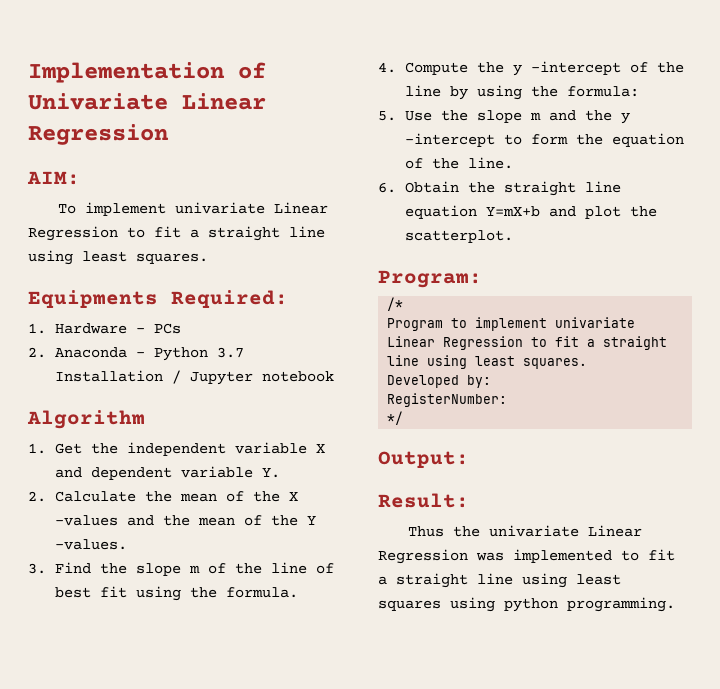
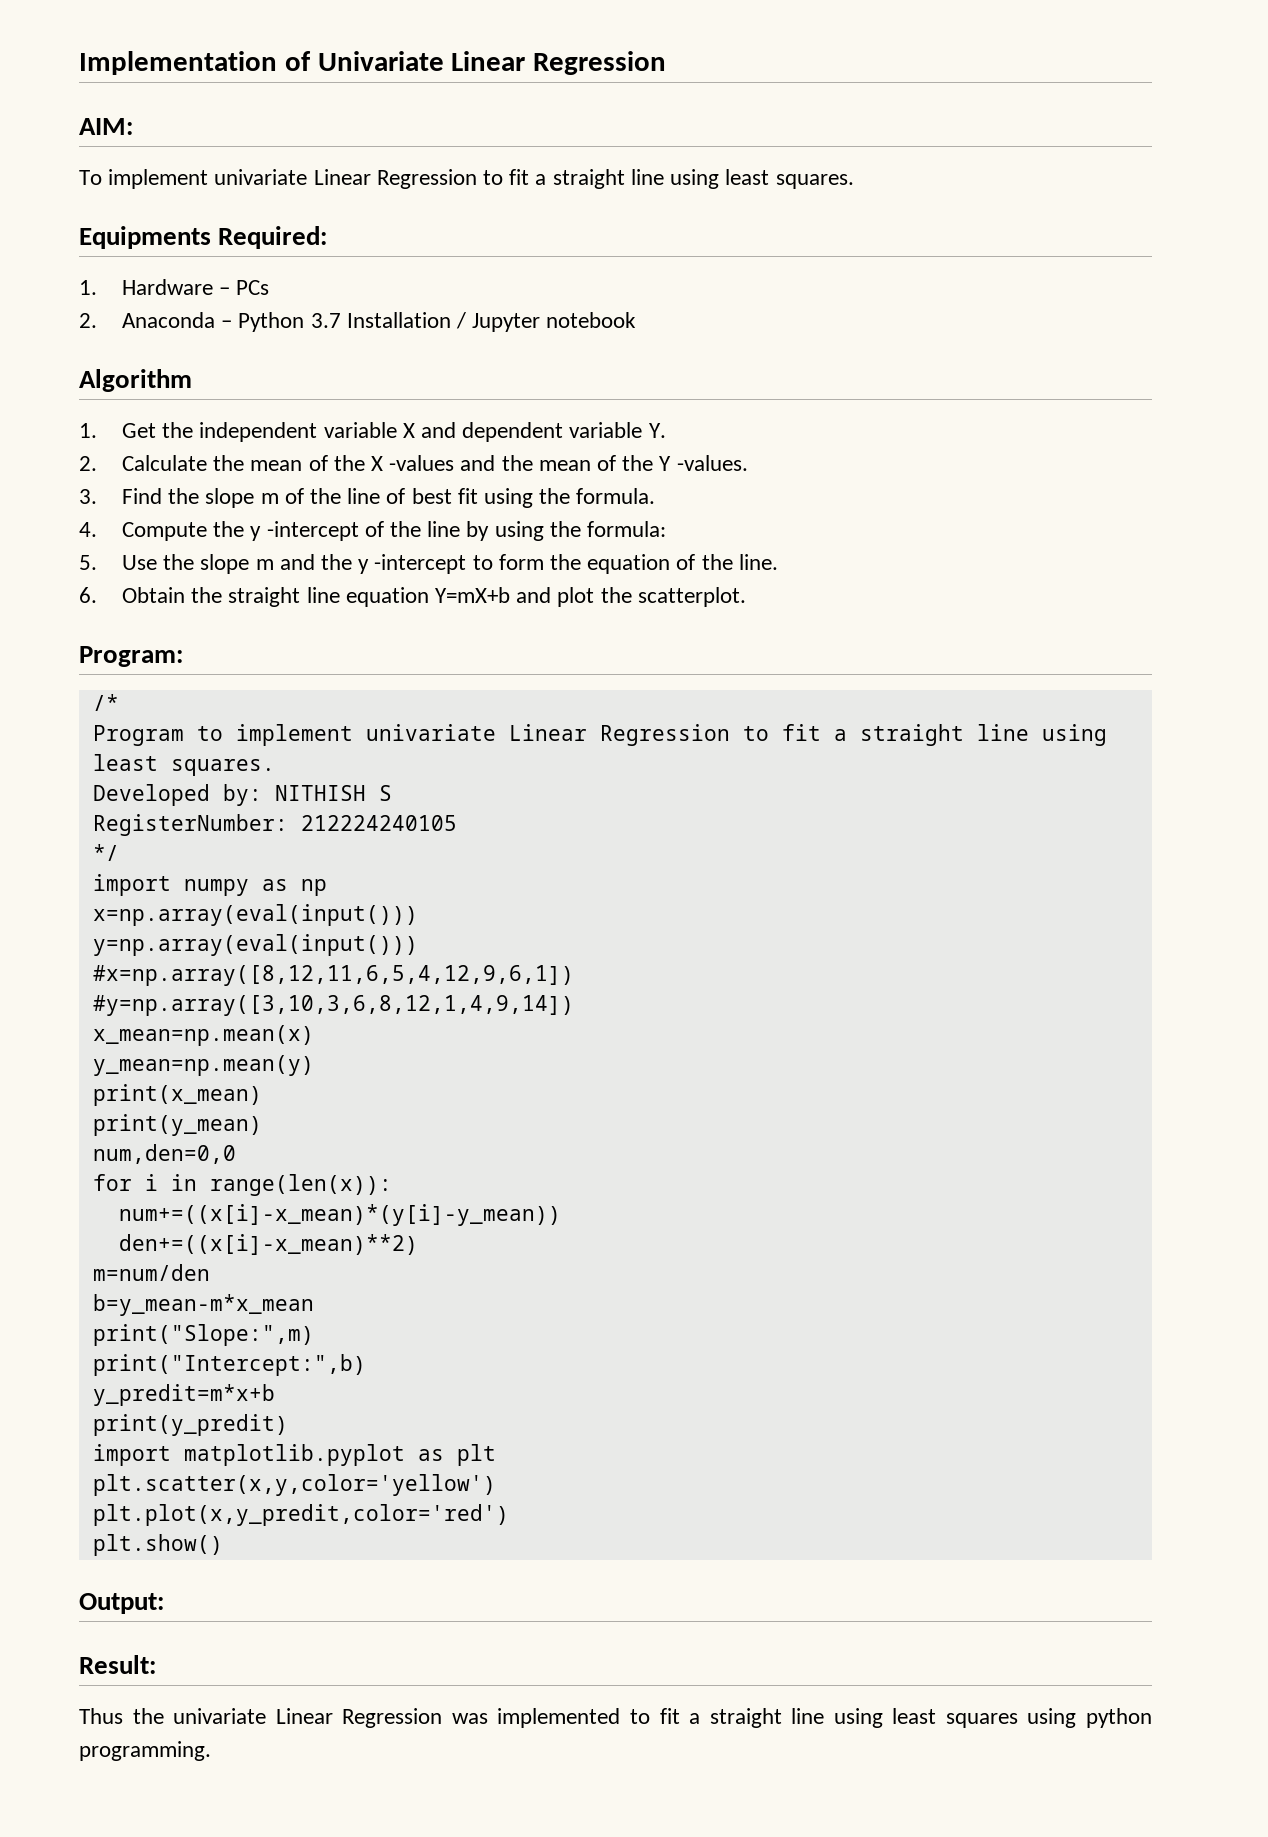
(492, 381) none -> [274,785,392,801] NITHISH S
(508, 400) none -> [300,815,457,831] 212224240105
(404, 418) none -> [92,874,327,896] [92,904,418,926] [92,934,418,956] [92,965,574,986] [92,995,574,1016] [92,1025,314,1046] [92,1055,314,1076] [92,1084,262,1106] [92,1114,262,1136] [92,1144,236,1164] [92,1174,392,1196] [118,1204,561,1226] [118,1234,418,1255] [92,1264,210,1281] [92,1294,314,1316] [92,1324,314,1346] [92,1354,366,1376] [92,1384,275,1406] [92,1414,288,1436] [92,1444,496,1466] [92,1474,496,1496] [92,1504,509,1526] [92,1534,223,1556] // import numpy as np // x=np.array(eval(input())) // y=np.array(eval(input())) // #x=np.array([8,12,11,6,5,4,12,9,6,1]) // #y=np.array([3,10,3,6,8,12,1,4,9,14]) // x_mean=np.mean(x) // y_mean=np.mean(y) // print(x_mean) // print(y_mean) // num,den=0,0 // for i in range(len(x)): // num+=((x[i]-x_mean)*(y[i]-y_mean)) // den+=((x[i]-x_mean)**2) // m=num/den // b=y_mean-m*x_mean // print("Slope:",m) // print("Intercept:",b) // y_predit=m*x+b // print(y_predit) // import matplotlib.pyplot as plt // plt.scatter(x,y,color='yellow') // plt.plot(x,y_predit,color='red') // plt.show()

